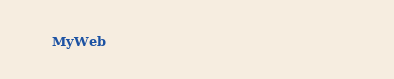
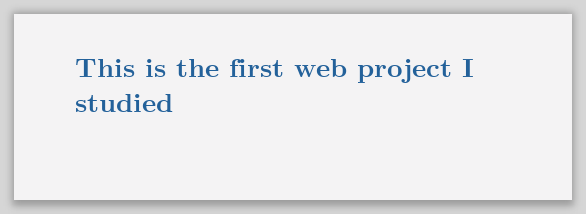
[52,36,106,49] MyWeb -> [75,59,474,83] [75,94,173,112] This is the first web project I studied

